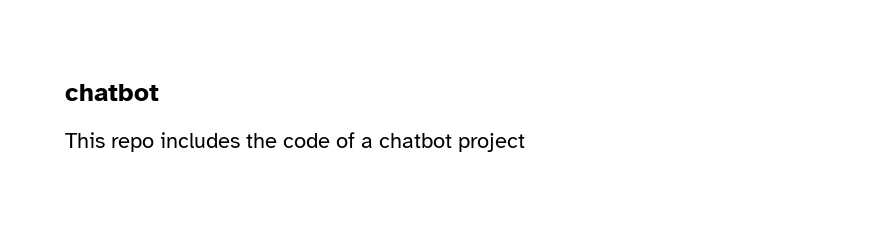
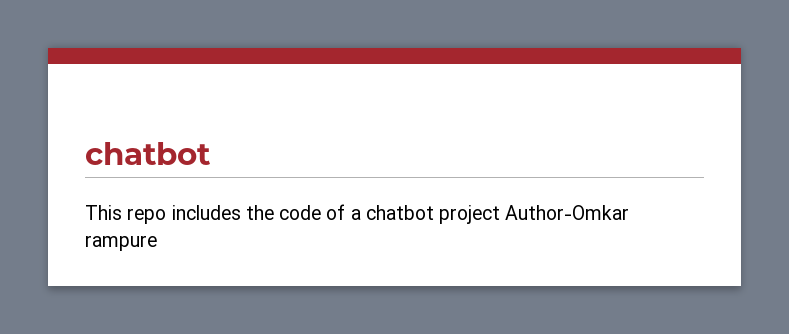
(525, 142) none -> [505,205,630,220] [85,236,157,251] Author-Omkar rampure

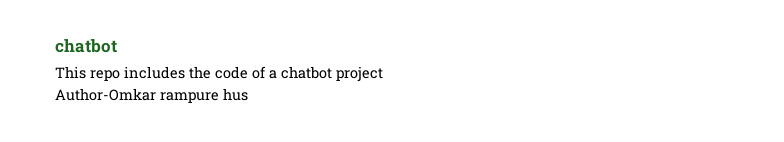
(501, 214) none -> (383, 74) //
(157, 243) none -> [223,88,248,101] hus

